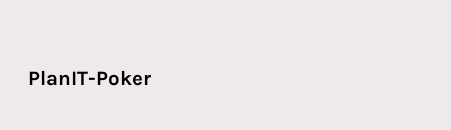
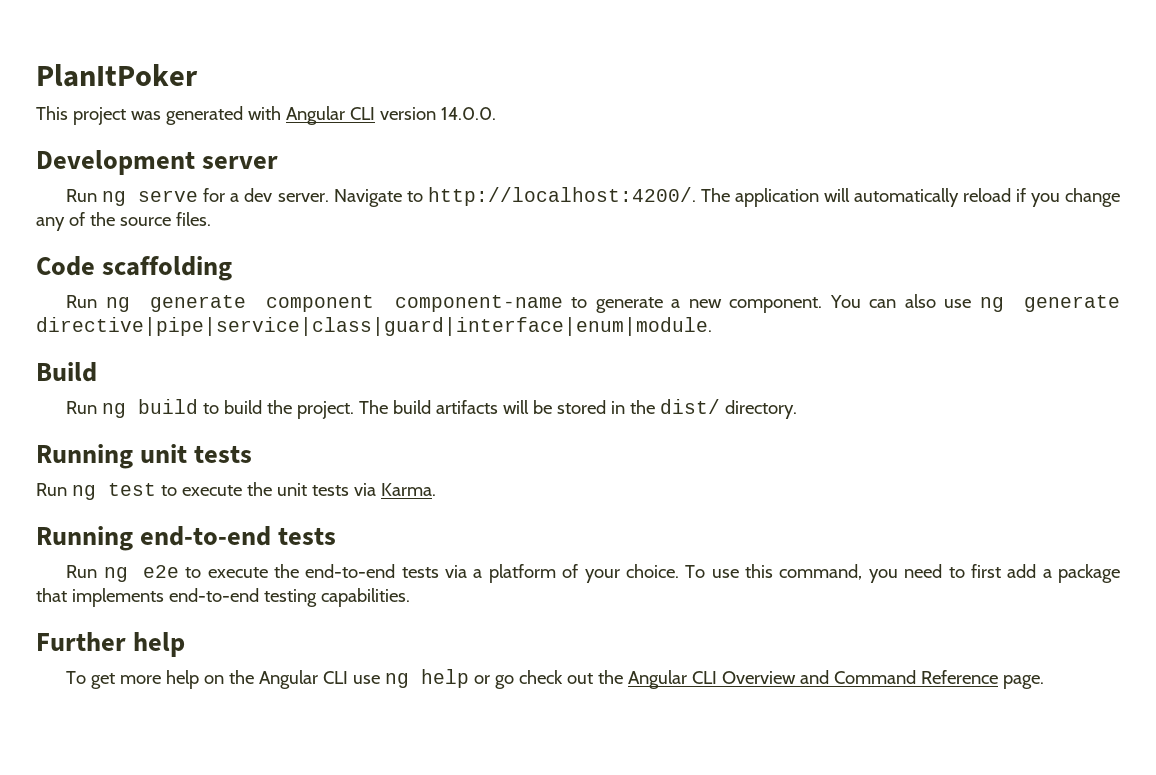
[28,70,151,86] PlanIT-Poker -> [36,64,198,87] [36,106,496,125] [36,150,279,175] [66,187,1121,207] [36,212,211,231] [36,256,233,281] [66,294,1120,313] [36,317,712,336] [36,362,97,382] [66,399,798,419] [36,444,253,469] [36,482,436,500] [36,526,337,551] [66,564,1120,583] [36,588,410,607] [36,632,186,657] [66,669,1045,689] PlanItPoker // This project was generated with Angular CLI version 14.0.0. // Development server // Run ng serve for a dev server. Navigate to http://localhost:4200/. The application will automatically reload if you change any of the source files. // Code scaffolding // Run ng generate component component-name to generate a new component. You can also use ng generate directive|pipe|service|class|guard|interface|enum|module. // Build // Run ng build to build the project. The build artifacts will be stored in the dist/ directory. // Running unit tests // Run ng test to execute the unit tests via Karma. // Running end-to-end tests // Run ng e2e to execute the end-to-end tests via a platform of your choice. To use this command, you need to first add a package that implements end-to-end testing capabilities. // Further help // To get more help on the Angular CLI use ng help or go check out the Angular CLI Overview and Command Reference page.

